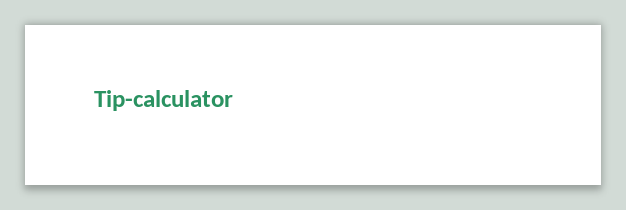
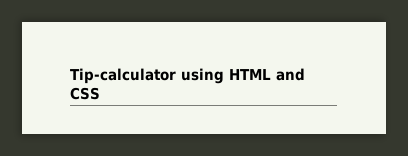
(233, 100) none -> [181,68,305,84] [70,87,100,100] using HTML and CSS

